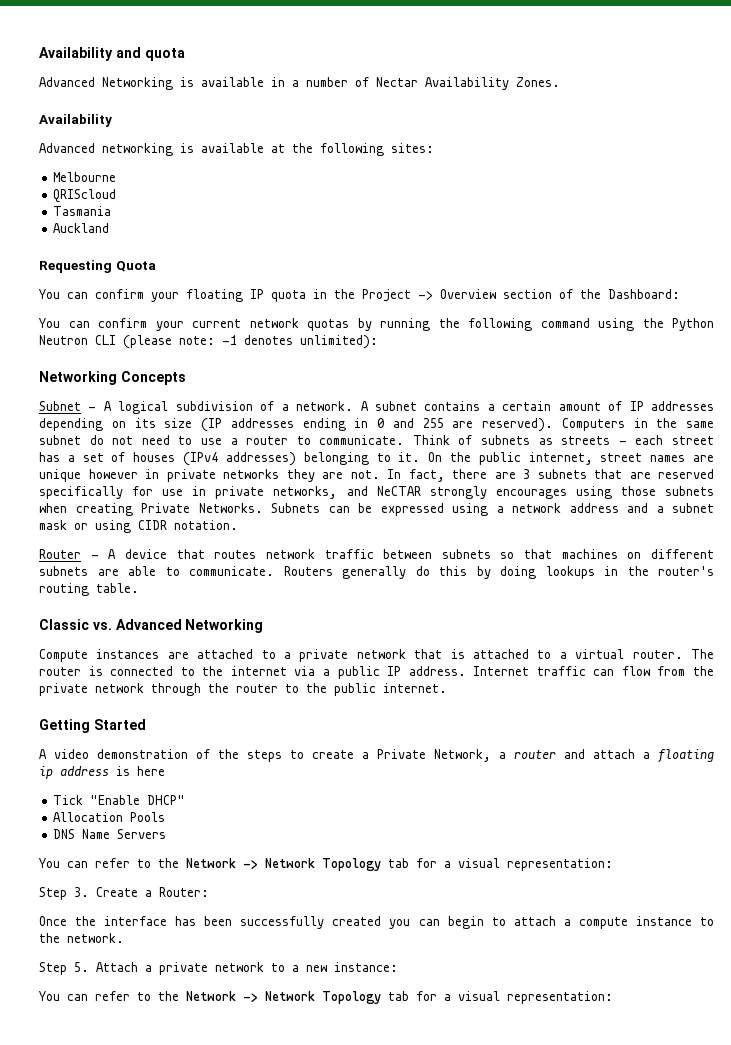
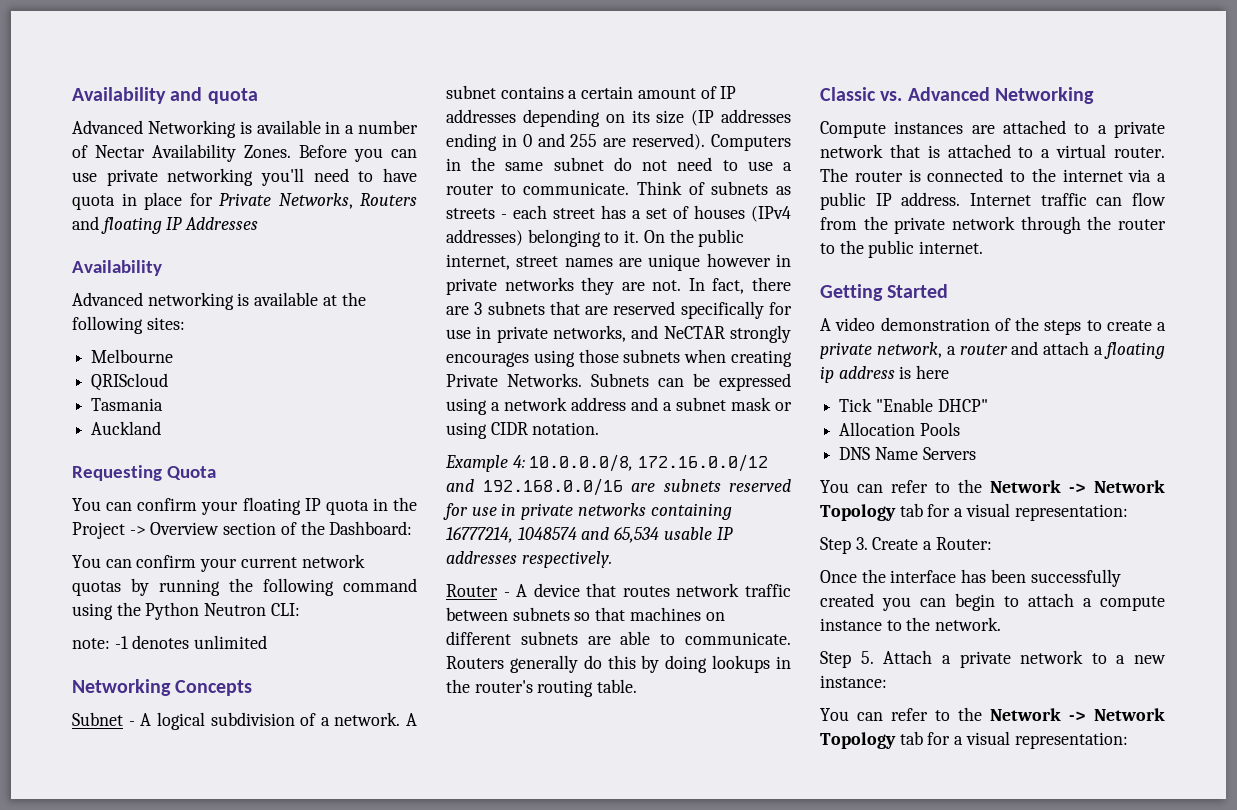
(560, 82) none -> [299,145,417,162] [72,168,417,186] [72,192,417,210] [72,216,259,234] Before you can use private networking you'll need to have quota in place for Private Networks, Routers and floating IP Addresses
[95,335,172,349] CLI (please -> [270,603,300,616] CLI: //
[300,335,378,349] unlimited): -> [194,635,268,649] unlimited
(238, 525) none -> [445,454,769,472] [446,478,791,496] [443,503,732,520] [446,527,733,543] [446,551,612,568] // Example 4: 10.0.0.0/8, 172.16.0.0/12 and 192.168.0.0/16 are subnets reserved for use in private networks containing 16777214, 1048574 and 65,534 usable IP addresses respectively.
[377,749,491,762] Private Network, -> [820,342,942,359] private network,

